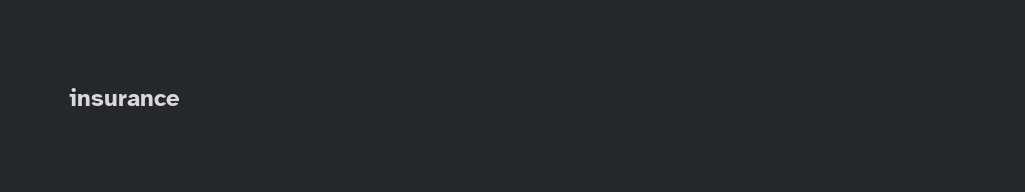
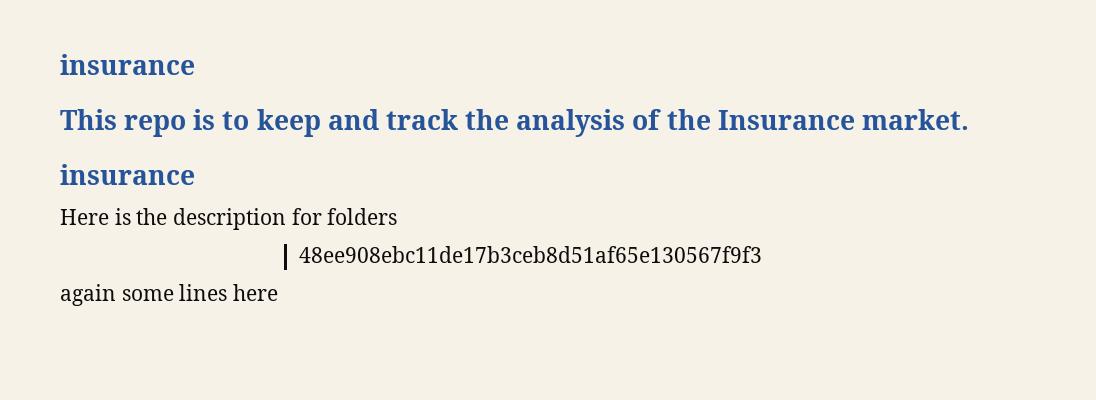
[69,88,180,106] insurance -> [60,54,195,75] [60,109,969,137] [60,164,195,185] [60,208,398,230] [298,246,762,263] [60,284,279,306] insurance // This repo is to keep and track the analysis of the Insurance market. // insurance // Here is the description for folders // 48ee908ebc11de17b3ceb8d51af65e130567f9f3 // again some lines here

